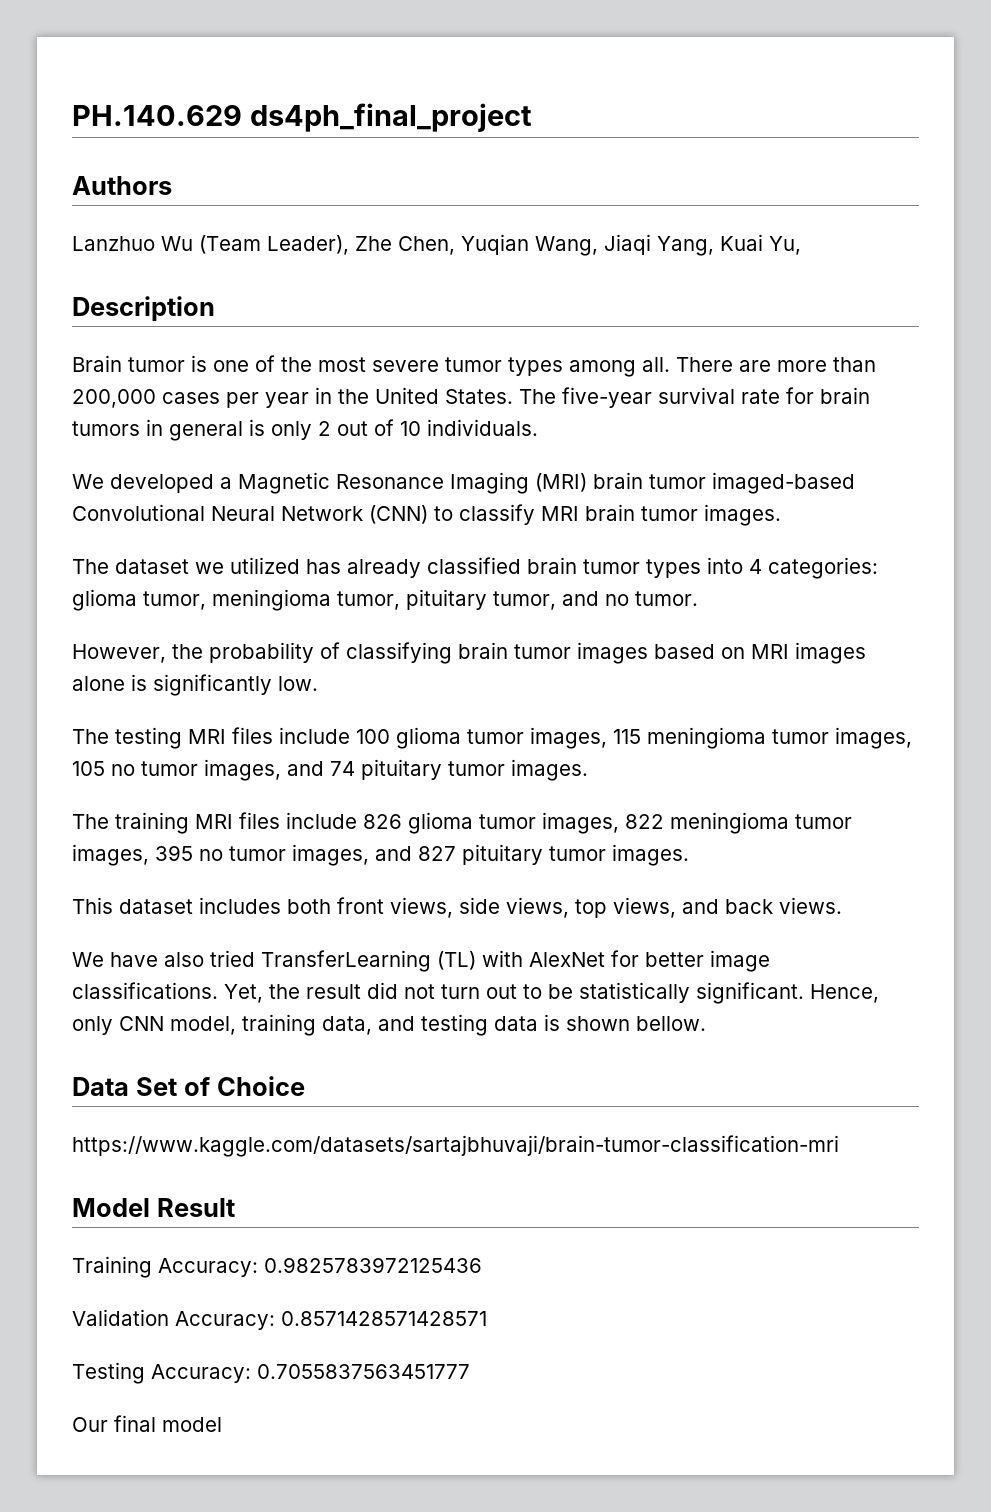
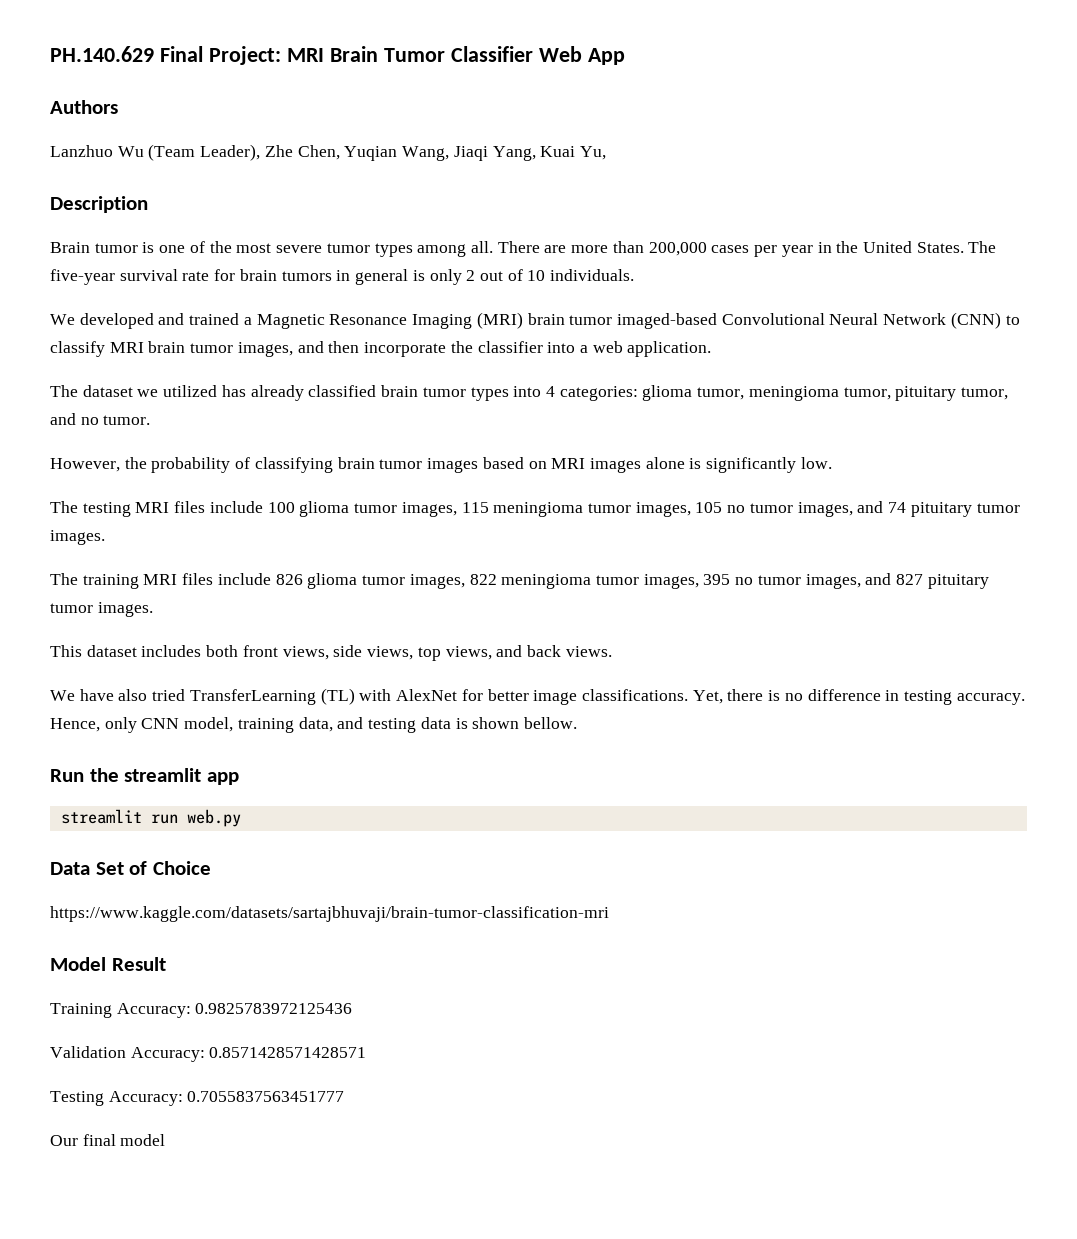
[249,103,532,132] ds4ph_final_project -> [159,46,625,65] Final Project: MRI Brain Tumor Classifier Web App
(214, 483) none -> [158,313,240,325] and trained
[704,504,781,526] images. -> [237,341,712,357] images, and then incorporate the classifier into a web application.
[269,982,804,1004] the result did not turn out to be statistically significant. -> [727,689,1025,705] there is no difference in testing accuracy.
(706, 1023) none -> [50,768,239,785] [60,809,241,827] // Run the streamlit app // streamlit run web.py

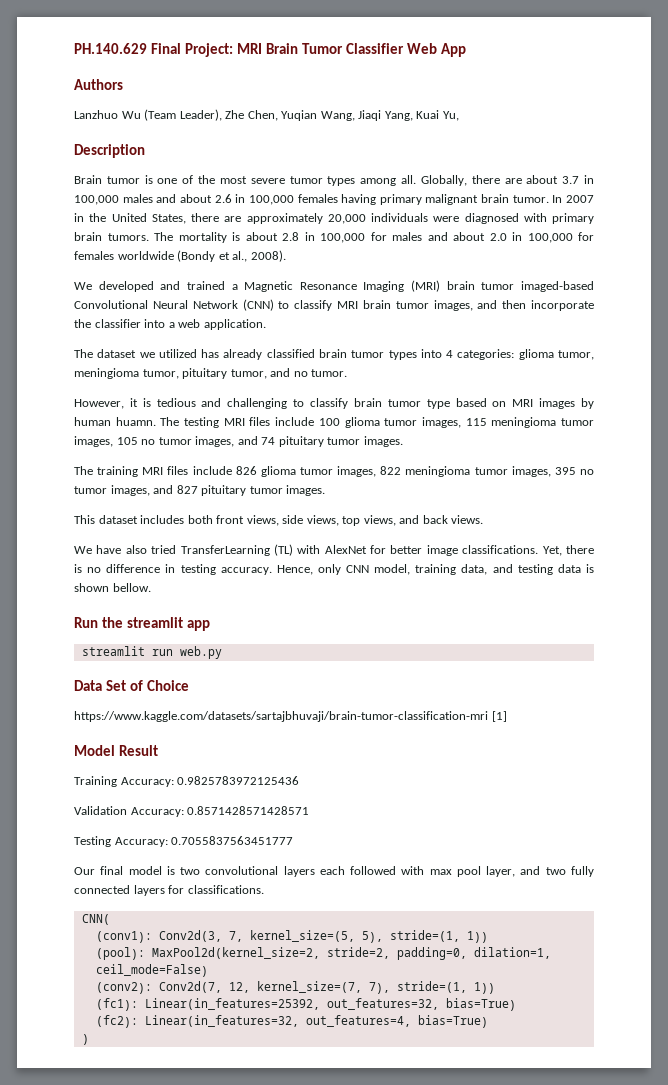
[497,241,997,257] [50,269,635,285] There are more than 200,000 cases per year in the United States. The five-year survival rate for brain tumors in general is only 2 out of 10 individuals. -> [420,175,594,186] [74,194,595,205] [74,213,594,224] [74,232,594,243] [74,250,286,262] Globally, there are about 3.7 in 100,000 males and about 2.6 in 100,000 females having primary malignant brain tumor. In 2007 in the United States, there are approximately 20,000 individuals were diagnosed with primary brain tumors. The mortality is about 2.8 in 100,000 for males and about 2.0 in 100,000 for females worldwide (Bondy et al., 2008).
[124,457,479,473] the probability of classifying brain tumor images -> [129,398,450,409] it is tedious and challenging to classify brain tumor type
[645,457,832,473] alone is significantly low. // -> [581,398,595,409] [74,417,156,426] by human huamn.
(609, 914) none -> [491,711,507,722] [1]
(166, 1140) none -> [166,866,594,877] [74,885,264,896] [81,914,110,925] [95,930,488,943] [95,947,551,960] [95,964,208,977] [95,981,495,994] [95,998,516,1011] [95,1015,488,1028] [81,1034,89,1045] is two convolutional layers each followed with max pool layer, and two fully connected layers for classifications. // CNN( // (conv1): Conv2d(3, 7, kernel_size=(5, 5), stride=(1, 1)) // (pool): MaxPool2d(kernel_size=2, stride=2, padding=0, dilation=1, ceil_mode=False) // (conv2): Conv2d(7, 12, kernel_size=(7, 7), stride=(1, 1)) // (fc1): Linear(in_features=25392, out_features=32, bias=True) // (fc2): Linear(in_features=32, out_features=4, bias=True) // )

